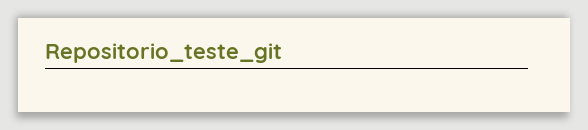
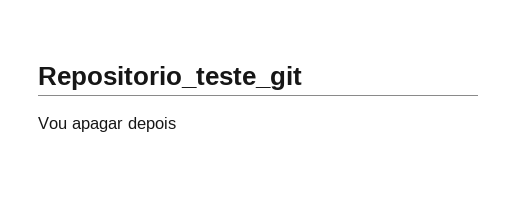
(282, 53) none -> [38,117,176,132] // Vou apagar depois

